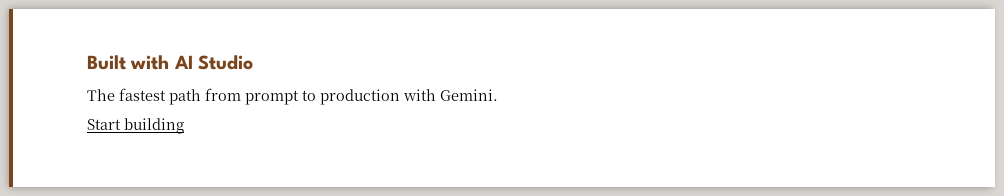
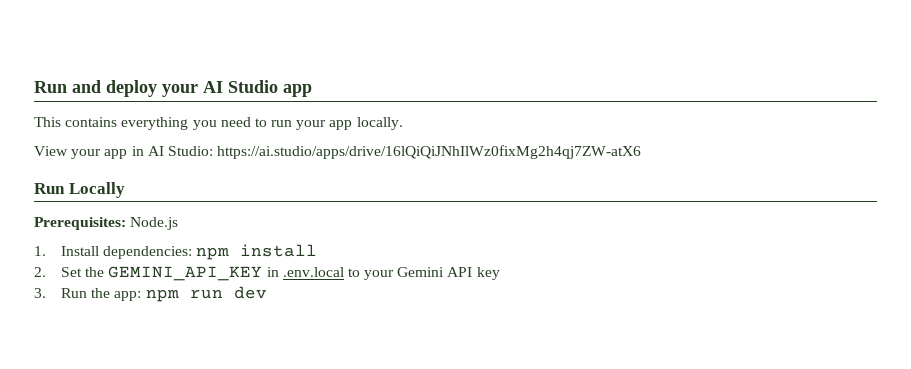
[87,55,254,70] [87,88,498,105] [87,118,184,134] Built with AI Studio // The fastest path from prompt to production with Gemini. // Start building -> [34,80,312,97] [34,117,403,130] [34,145,642,159] [34,182,125,198] [34,217,179,230] [34,244,318,260] [34,266,500,281] [34,286,267,302] Run and deploy your AI Studio app // This contains everything you need to run your app locally. // View your app in AI Studio: https://ai.studio/apps/drive/16lQiQiJNhIlWz0fixMg2h4qj7ZW-atX6 // Run Locally // Prerequisites: Node.js // 1. Install dependencies: npm install // 2. Set the GEMINI_API_KEY in .env.local to your Gemini API key // 3. Run the app: npm run dev

